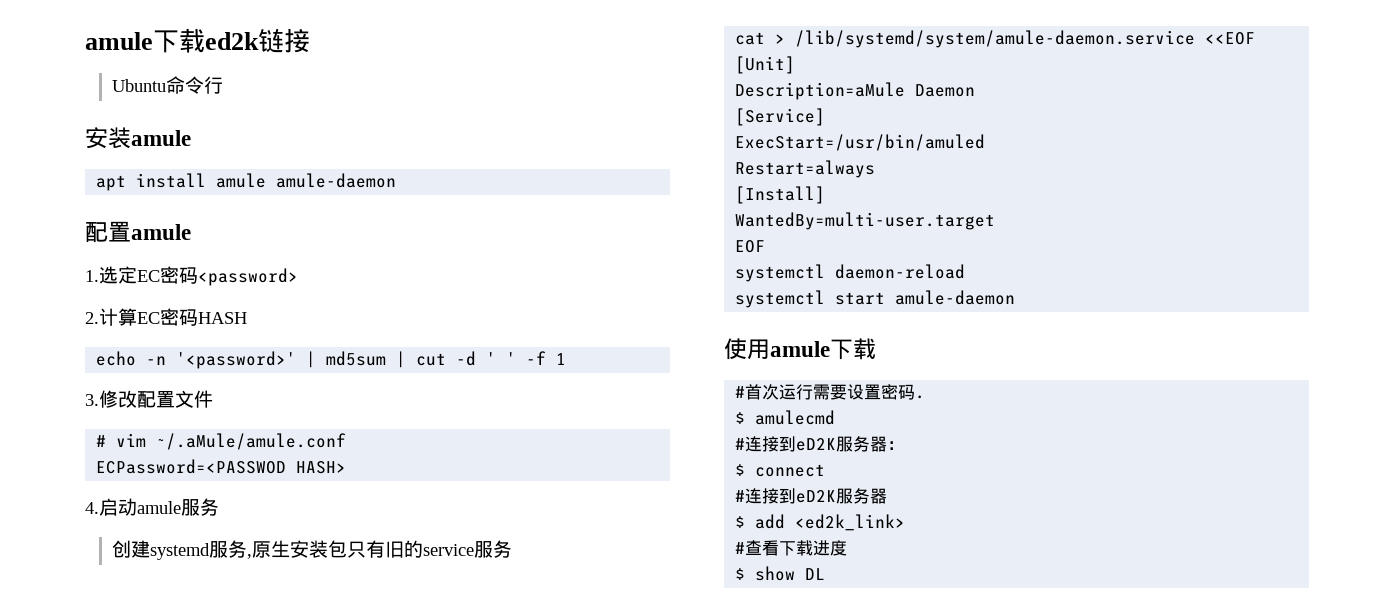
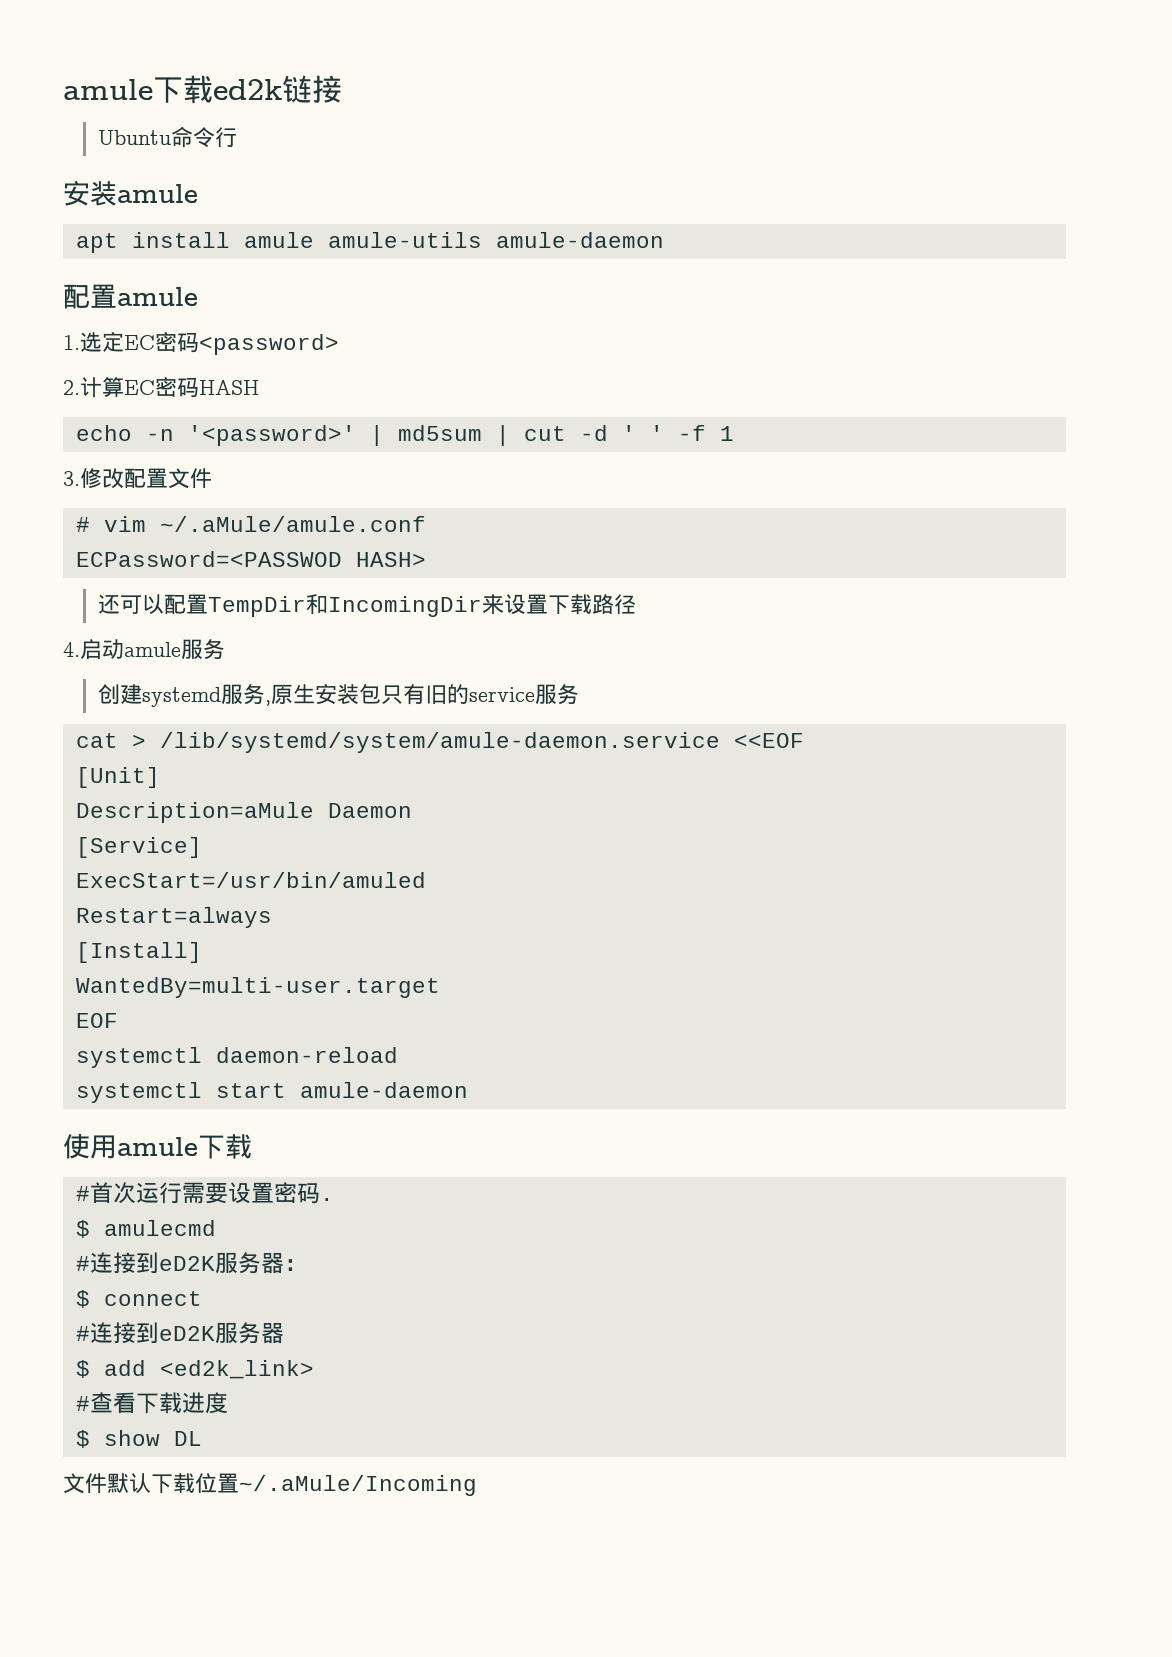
(267, 180) none -> [327,232,482,248] amule-utils
(347, 467) none -> [98,594,637,617] // 还可以配置TempDir和IncomingDir来设置下载路径
(826, 574) none -> [63,1473,477,1496] // 文件默认下载位置~/.aMule/Incoming

